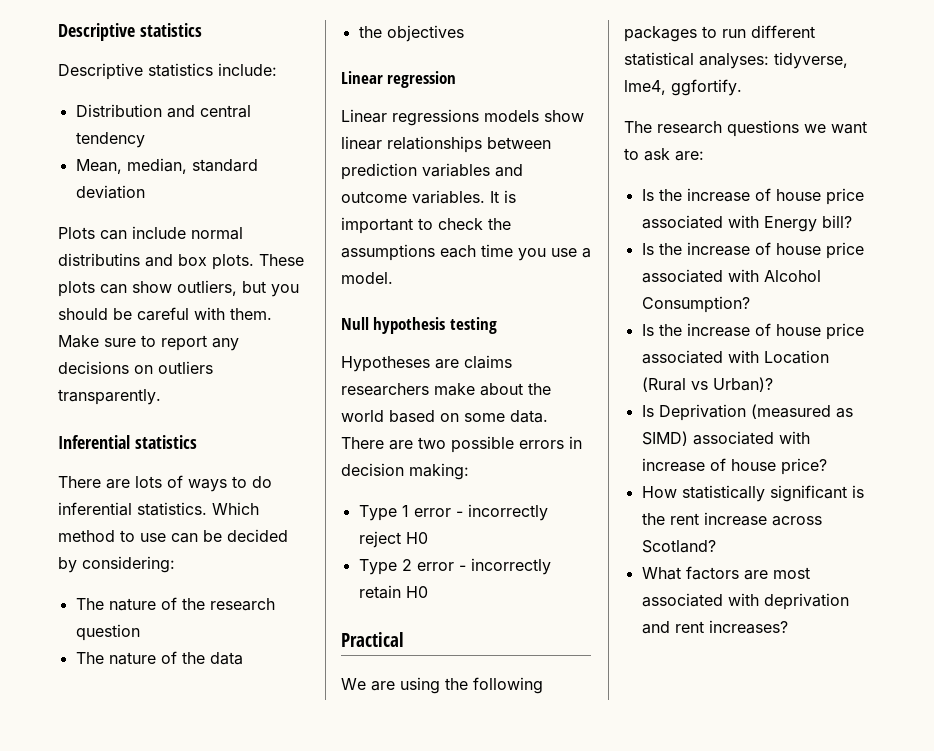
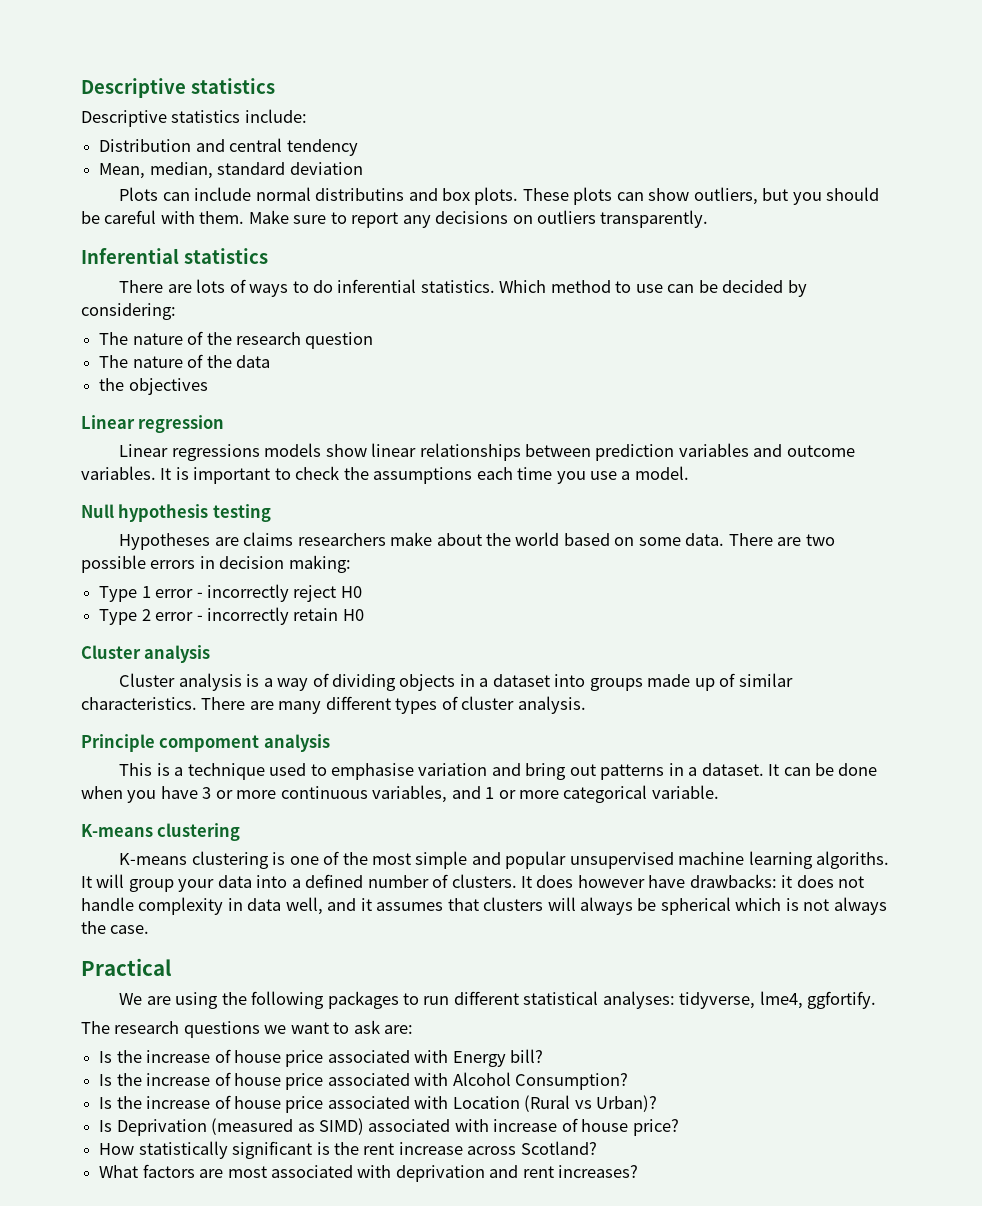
(428, 592) none -> [81,645,211,663] [119,673,793,691] [81,696,586,714] [81,734,330,752] [119,763,878,780] [81,785,719,803] [81,823,241,841] [119,851,890,869] [81,874,865,892] [81,897,887,915] [81,921,150,934] // Cluster analysis // Cluster analysis is a way of dividing objects in a dataset into groups made up of similar characteristics. There are many different types of cluster analysis. // Principle compoment analysis // This is a technique used to emphasise variation and bring out patterns in a dataset. It can be done when you have 3 or more continuous variables, and 1 or more categorical variable. // K-means clustering // K-means clustering is one of the most simple and popular unsupervised machine learning algoriths. It will group your data into a defined number of clusters. It does however have drawbacks: it does not handle complexity in data well, and it assumes that clusters will always be spherical which is not always the case.

